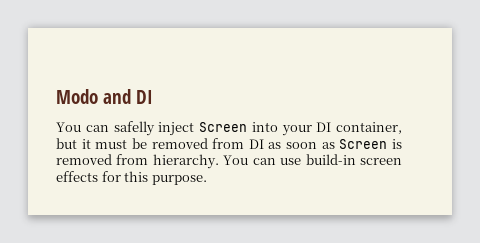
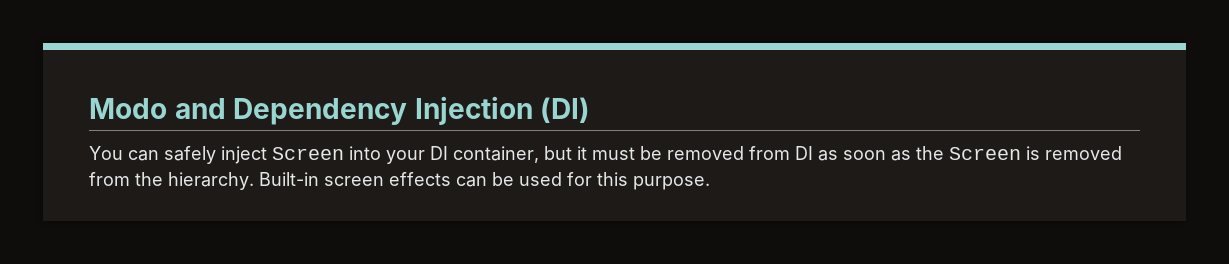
[136,90,154,104] [56,121,155,136] DI // You can safelly -> [233,96,591,125] [89,146,216,164] Dependency Injection (DI) // You can safely
(335, 145) none -> [916,146,944,160] the
[152,154,402,169] [56,171,98,182] hierarchy. You can use build-in screen effects -> [135,172,562,190] the hierarchy. Built-in screen effects can be used

